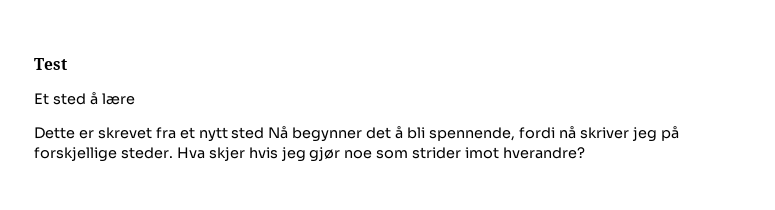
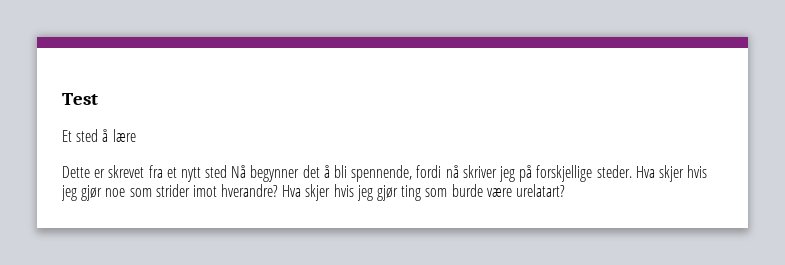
(586, 153) none -> [282,184,565,201] Hva skjer hvis jeg gjør ting som burde være urelatart?

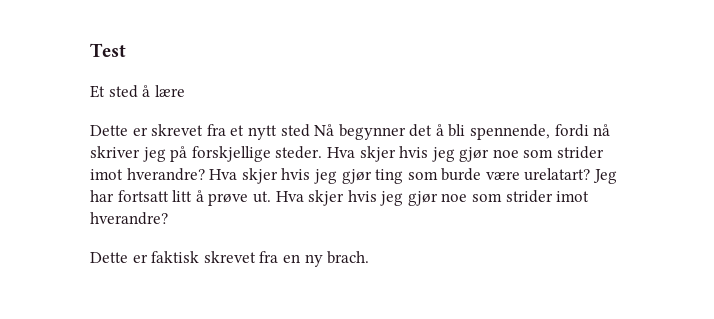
(565, 190) none -> [593,169,618,184] [90,190,590,206] [90,212,168,225] [90,251,370,267] Jeg har fortsatt litt å prøve ut. Hva skjer hvis jeg gjør noe som strider imot hverandre? // Dette er faktisk skrevet fra en ny brach.

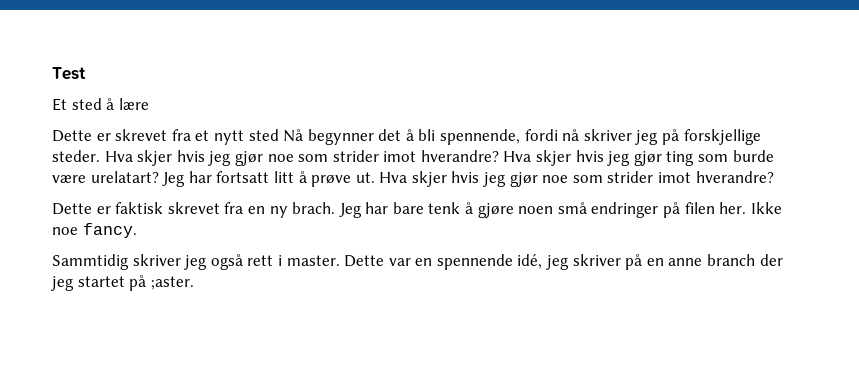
(370, 257) none -> [338,202,782,218] [52,223,137,238] [52,254,783,270] [51,275,194,291] Jeg har bare tenk å gjøre noen små endringer på filen her. Ikke noe fancy. // Sammtidig skriver jeg også rett i master. Dette var en spennende idé, jeg skriver på en anne branch der jeg startet på ;aster.

